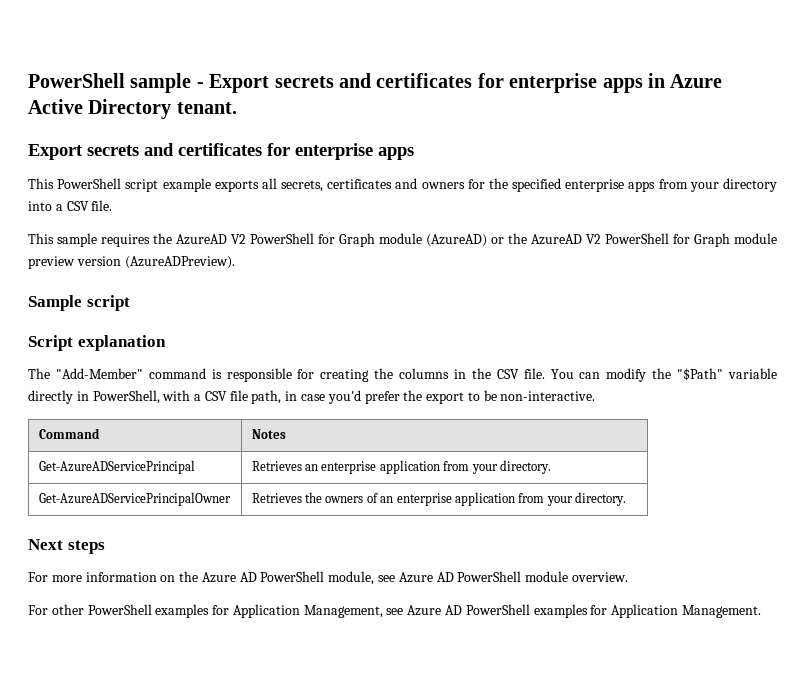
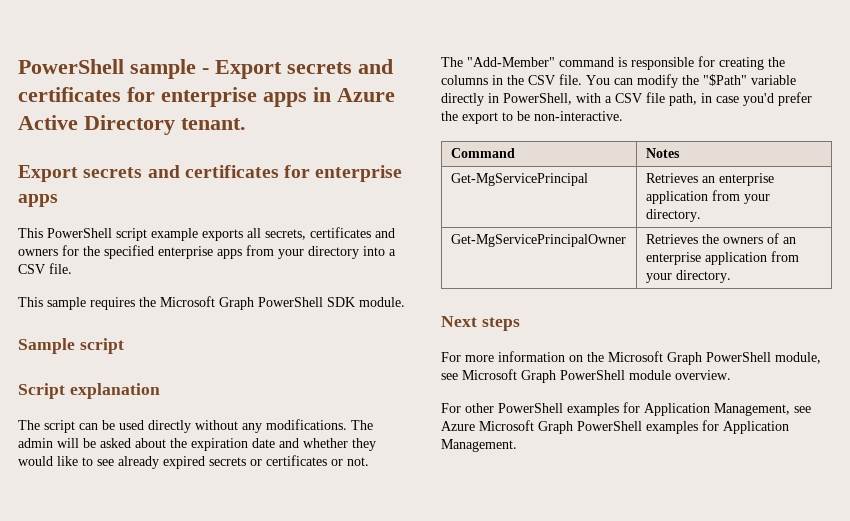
[176,233,777,247] [28,256,235,269] [28,295,130,311] [28,335,166,351] AzureAD V2 PowerShell for Graph module (AzureAD) or the AzureAD V2 PowerShell for Graph module preview version (AzureADPreview). // Sample script // Script explanation -> [160,296,405,310] [18,338,124,354] [18,383,160,399] [18,419,373,433] [18,438,376,451] [18,455,369,469] Microsoft Graph PowerShell SDK module. // Sample script // Script explanation // The script can be used directly without any modifications. The admin will be asked about the expiration date and whether they would like to see already expired secrets or certificates or not.
[38,460,195,474] Get-AzureADServicePrincipal -> [450,173,588,186] Get-MgServicePrincipal
[38,492,231,506] Get-AzureADServicePrincipalOwner -> [450,234,626,247] Get-MgServicePrincipalOwner
[201,572,257,583] Azure AD -> [608,351,702,365] Microsoft Graph
[398,572,454,583] Azure AD -> [462,369,556,383] Microsoft Graph
[445,605,463,615] AD -> [479,420,573,434] Microsoft Graph

